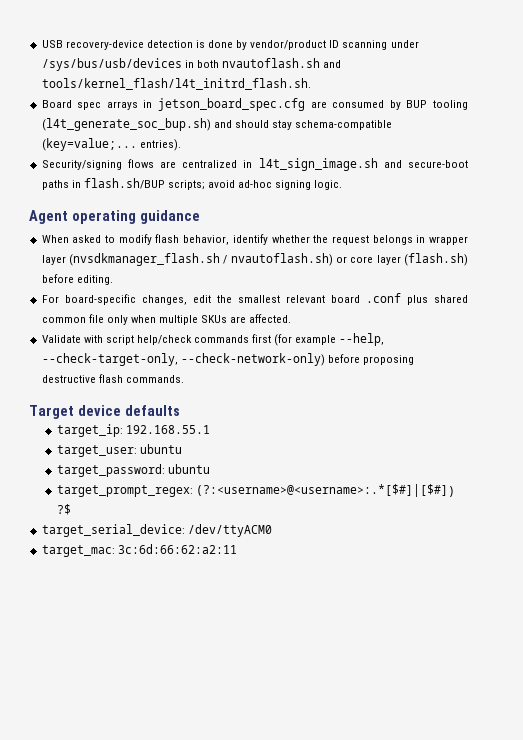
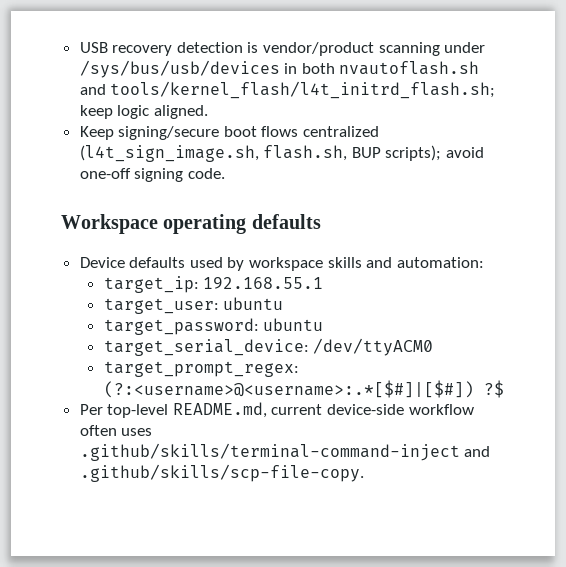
[65,40,144,50] recovery-device -> [112,45,173,56] recovery
[208,40,340,50] done by vendor/product ID -> [263,42,375,56] vendor/product
[41,78,311,90] [41,98,468,111] [41,118,393,131] [41,138,181,151] [41,158,468,171] [41,178,343,190] [29,210,200,224] [41,234,468,245] [41,253,468,266] [41,274,113,285] [41,293,469,305] [41,314,292,325] [41,333,385,346] [41,353,414,366] [41,374,184,383] [29,405,180,419] tools/kernel_flash/l4t_initrd_flash.sh. // Board spec arrays in jetson_board_spec.cfg are consumed by BUP tooling (l4t_generate_soc_bup.sh) and should stay schema-compatible (key=value;... entries). // Security/signing flows are centralized in l4t_sign_image.sh and secure-boot paths in flash.sh/BUP scripts; avoid ad-hoc signing logic. // Agent operating guidance // When asked to modify flash behavior, identify whether the request belongs in wrapper layer (nvsdkmanager_flash.sh / nvautoflash.sh) or core layer (flash.sh) before editing. // For board-specific changes, edit the smallest relevant board .conf plus shared common file only when multiple SKUs are affected. // Validate with script help/check commands first (for example --help, --check-target-only, --check-network-only) before proposing destructive flash commands. // Target device defaults -> [110,81,496,99] [79,105,208,119] [79,126,380,140] [79,145,485,162] [79,168,225,182] [61,214,321,234] [79,257,484,271] tools/kernel_flash/l4t_initrd_flash.sh; keep logic aligned. // Keep signing/secure boot flows centralized (l4t_sign_image.sh, flash.sh, BUP scripts); avoid one-off signing code. // Workspace operating defaults // Device defaults used by workspace skills and automation:
(210, 469) none -> [103,338,434,356] // target_serial_device: /dev/ttyACM0
[41,524,272,537] [41,544,237,557] target_serial_device: /dev/ttyACM0 // target_mac: 3c:6d:66:62:a2:11 -> [79,402,474,418] [79,425,153,436] [79,443,491,461] [79,464,364,482] Per top-level README.md, current device-side workflow often uses .github/skills/terminal-command-inject and .github/skills/scp-file-copy.

